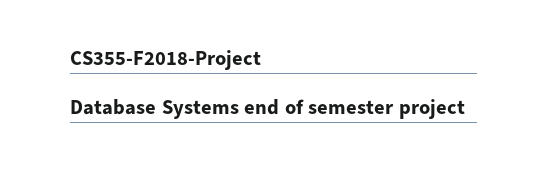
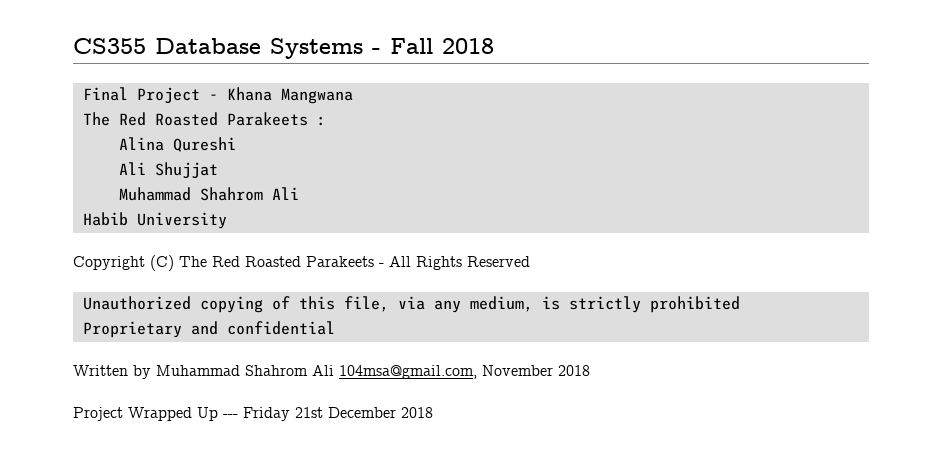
[70,50,261,70] CS355-F2018-Project // -> [73,38,146,54] CS355
[244,99,465,119] end of semester project -> [372,38,494,54] [82,87,353,104] [82,112,326,126] [118,137,236,152] [118,162,218,179] [118,187,299,201] [82,212,227,229] [73,255,530,271] [82,296,740,313] [82,321,335,338] [73,365,590,379] [73,407,433,421] - Fall 2018 // Final Project - Khana Mangwana // The Red Roasted Parakeets : // Alina Qureshi // Ali Shujjat // Muhammad Shahrom Ali // Habib University // Copyright (C) The Red Roasted Parakeets - All Rights Reserved // Unauthorized copying of this file, via any medium, is strictly prohibited // Proprietary and confidential // Written by Muhammad Shahrom Ali 104msa@gmail.com, November 2018 // Project Wrapped Up --- Friday 21st December 2018

